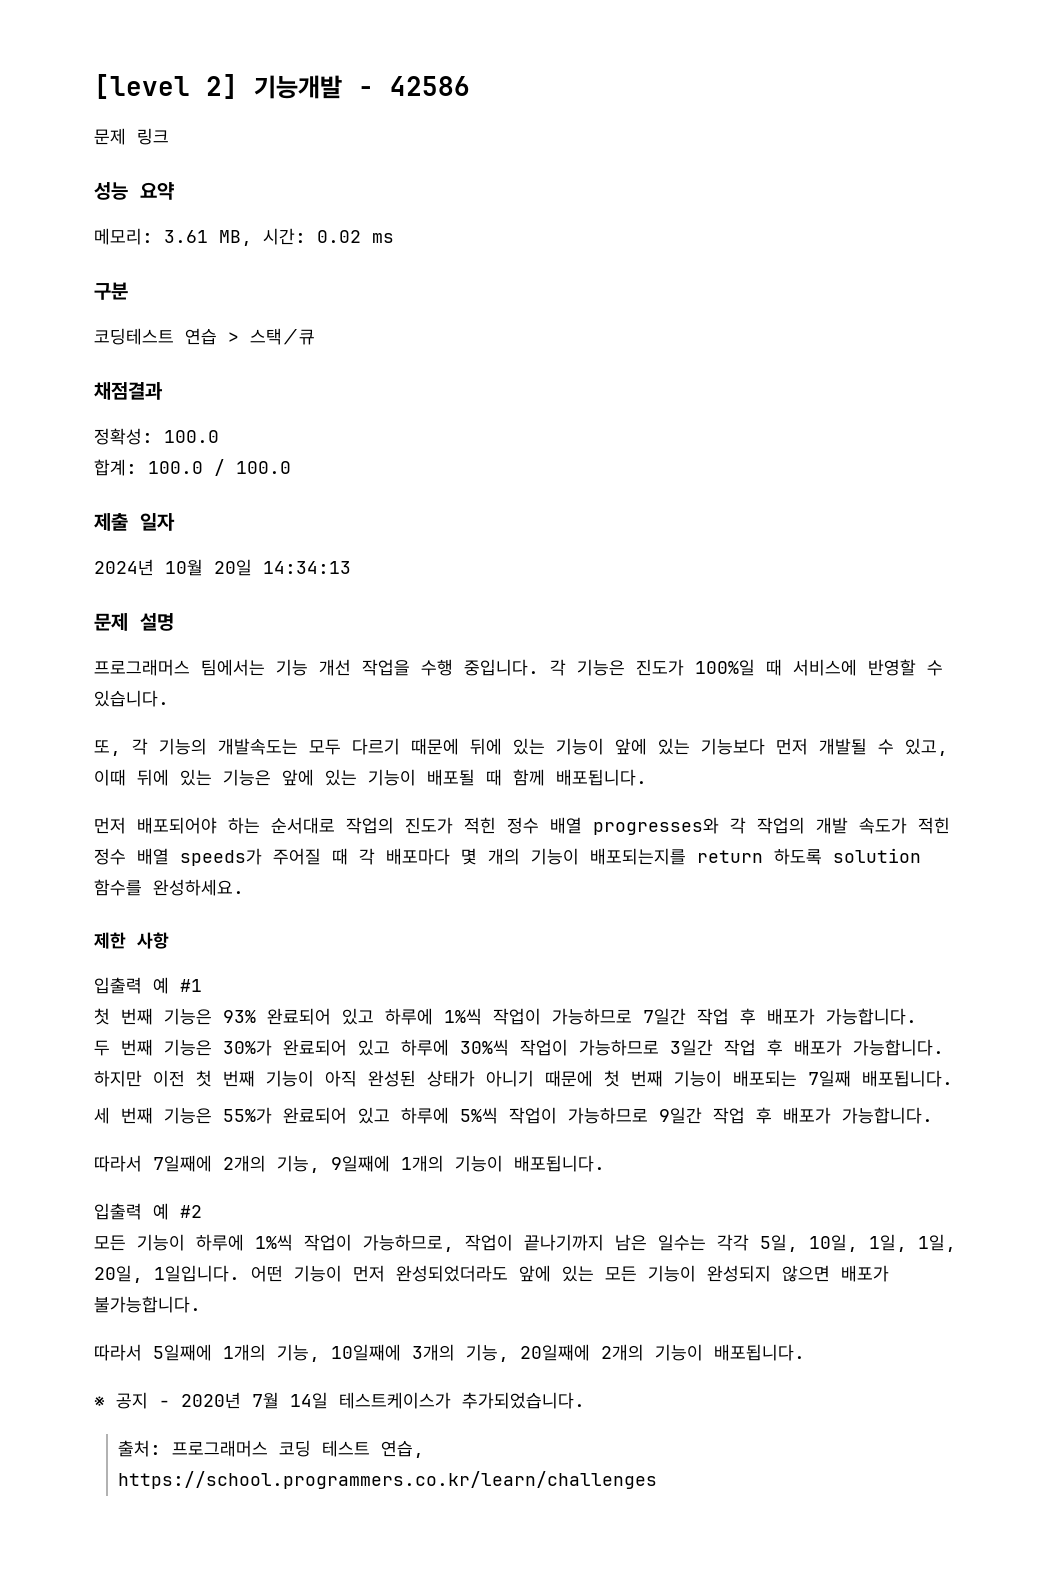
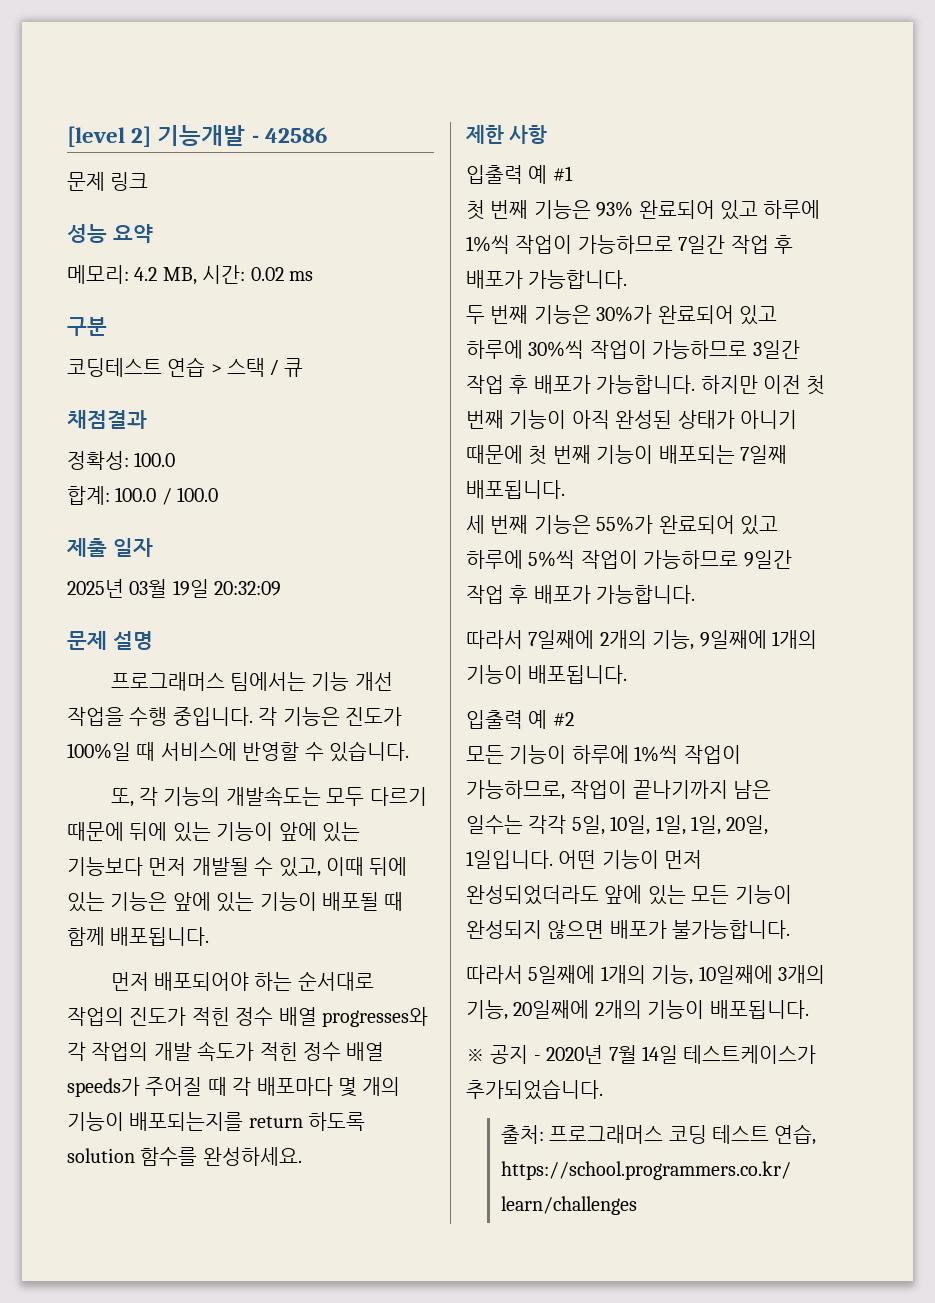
[164,230,208,243] 3.61 -> [134,267,158,281] 4.2
[94,559,351,576] 2024년 10월 20일 14:34:13 -> [67,579,282,598] 2025년 03월 19일 20:32:09

